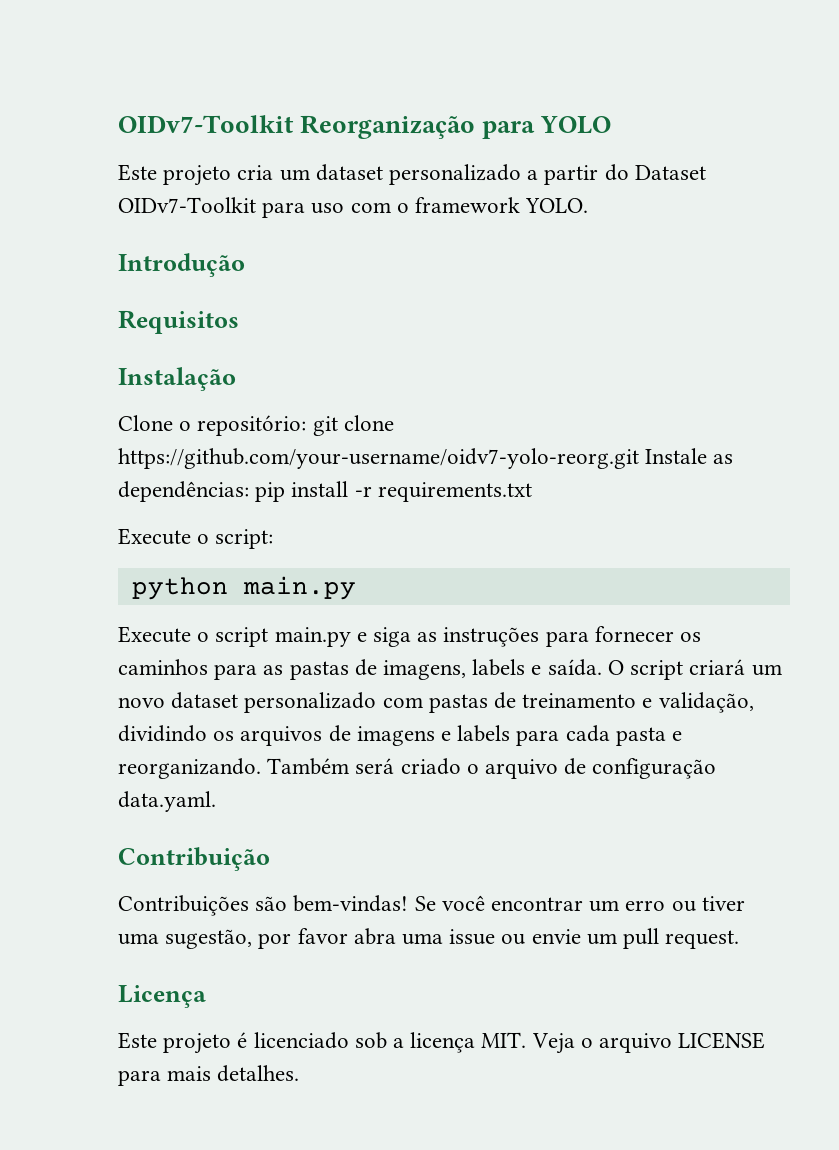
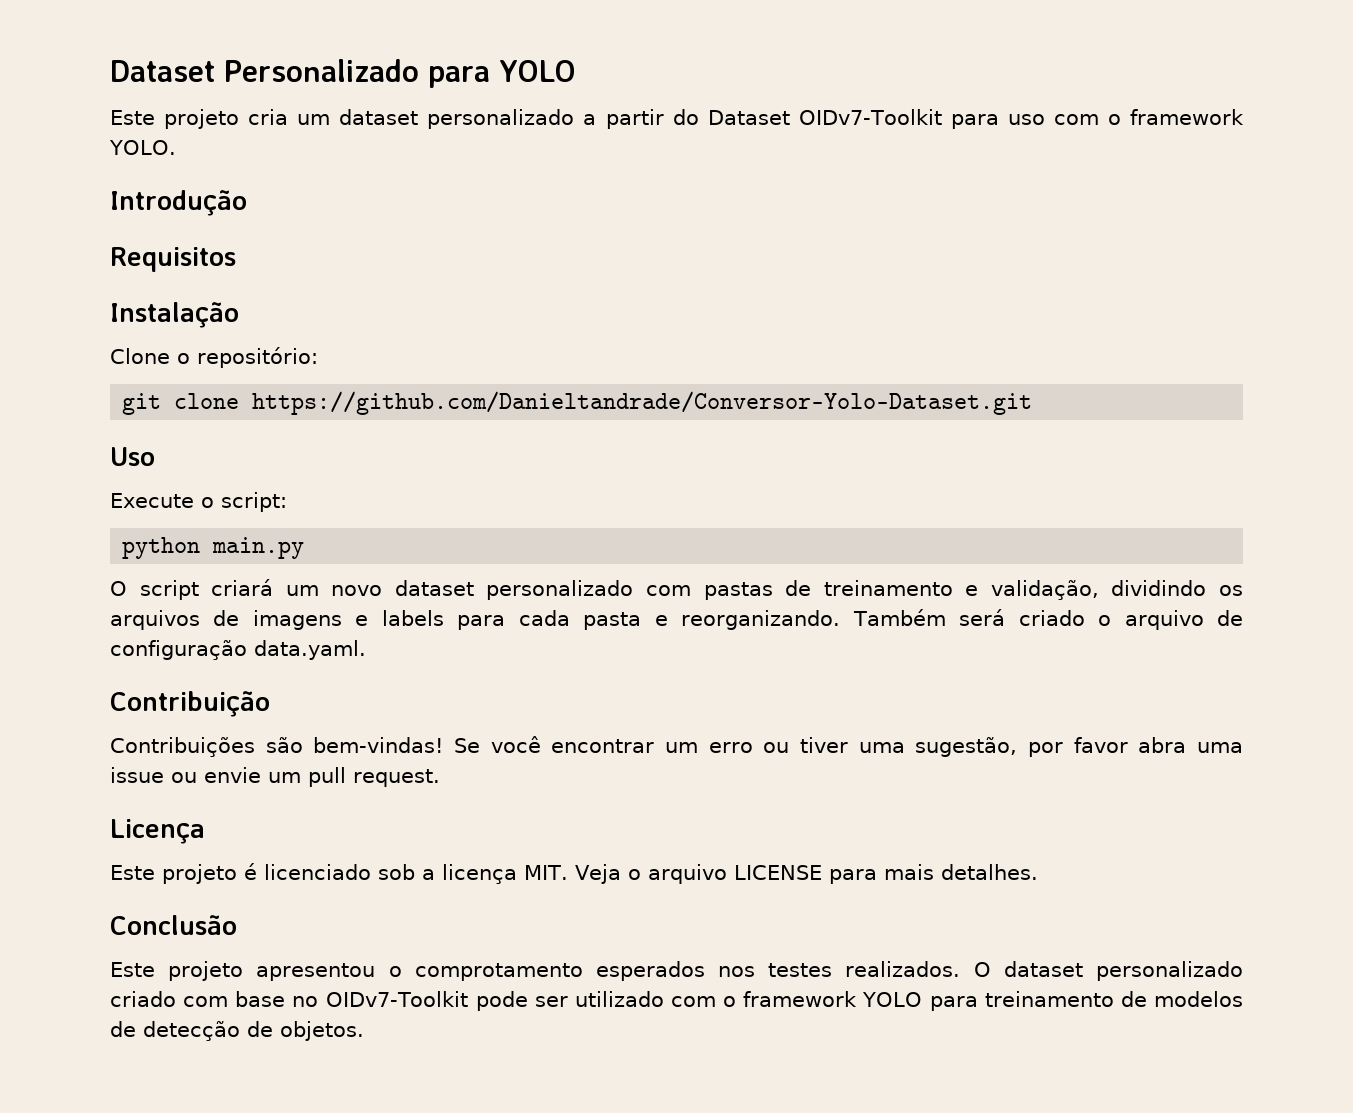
[118,115,476,139] OIDv7-Toolkit Reorganização -> [110,59,419,82] Dataset Personalizado
(307, 425) none -> (318, 357) //
[118,448,734,469] [118,481,532,502] https://github.com/your-username/oidv7-yolo-reorg.git Instale as dependências: pip install -r requirements.txt -> [252,391,1033,415] [110,447,155,466] https://github.com/Danieltandrade/Conversor-Yolo-Dataset.git // Uso
[118,626,702,647] [118,659,602,680] Execute o script main.py e siga as instruções para fornecer os caminhos para as pastas de imagens, labels e saída. -> (305, 548) none
(300, 1073) none -> [110,915,237,935] [110,961,1243,981] [110,991,1243,1011] [110,1021,364,1041] // Conclusão // Este projeto apresentou o comprotamento esperados nos testes realizados. O dataset personalizado criado com base no OIDv7-Toolkit pode ser utilizado com o framework YOLO para treinamento de modelos de detecção de objetos.

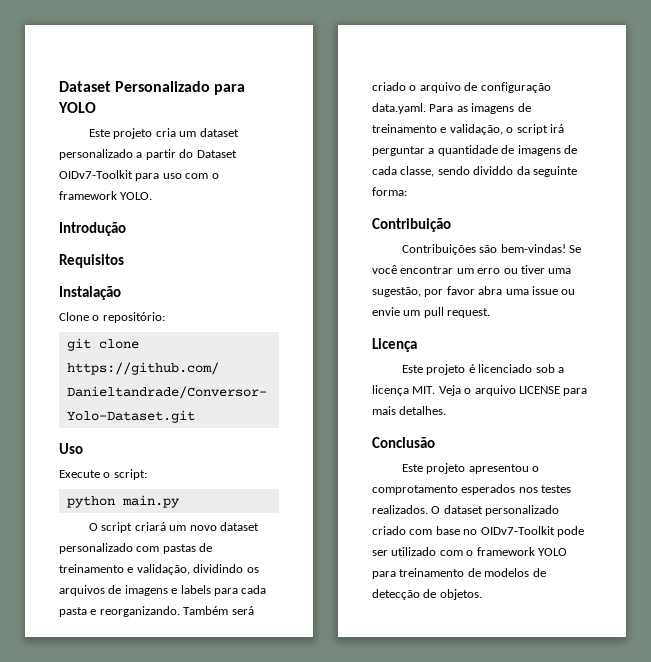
(366, 650) none -> [429,103,531,114] [372,124,564,135] [372,145,577,156] [372,166,577,177] [372,187,407,196] Para as imagens de treinamento e validação, o script irá perguntar a quantidade de imagens de cada classe, sendo dividdo da seguinte forma:

